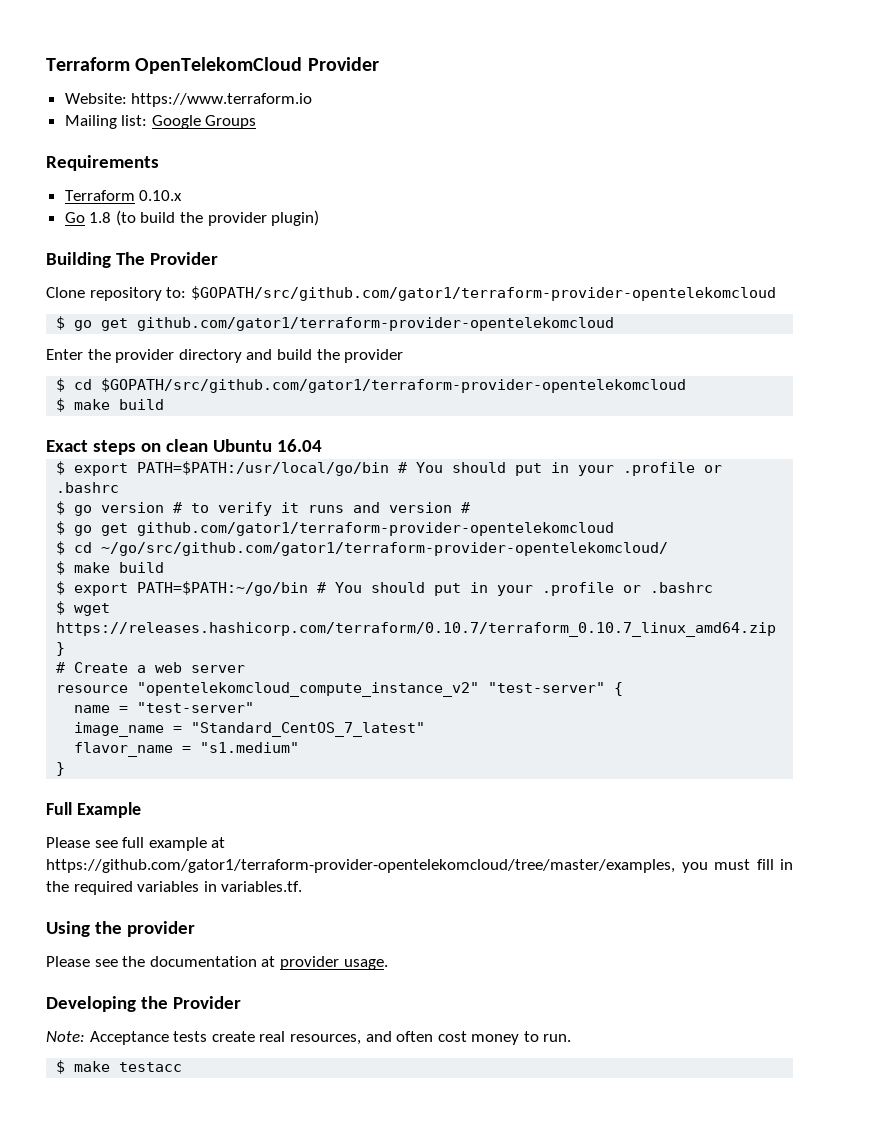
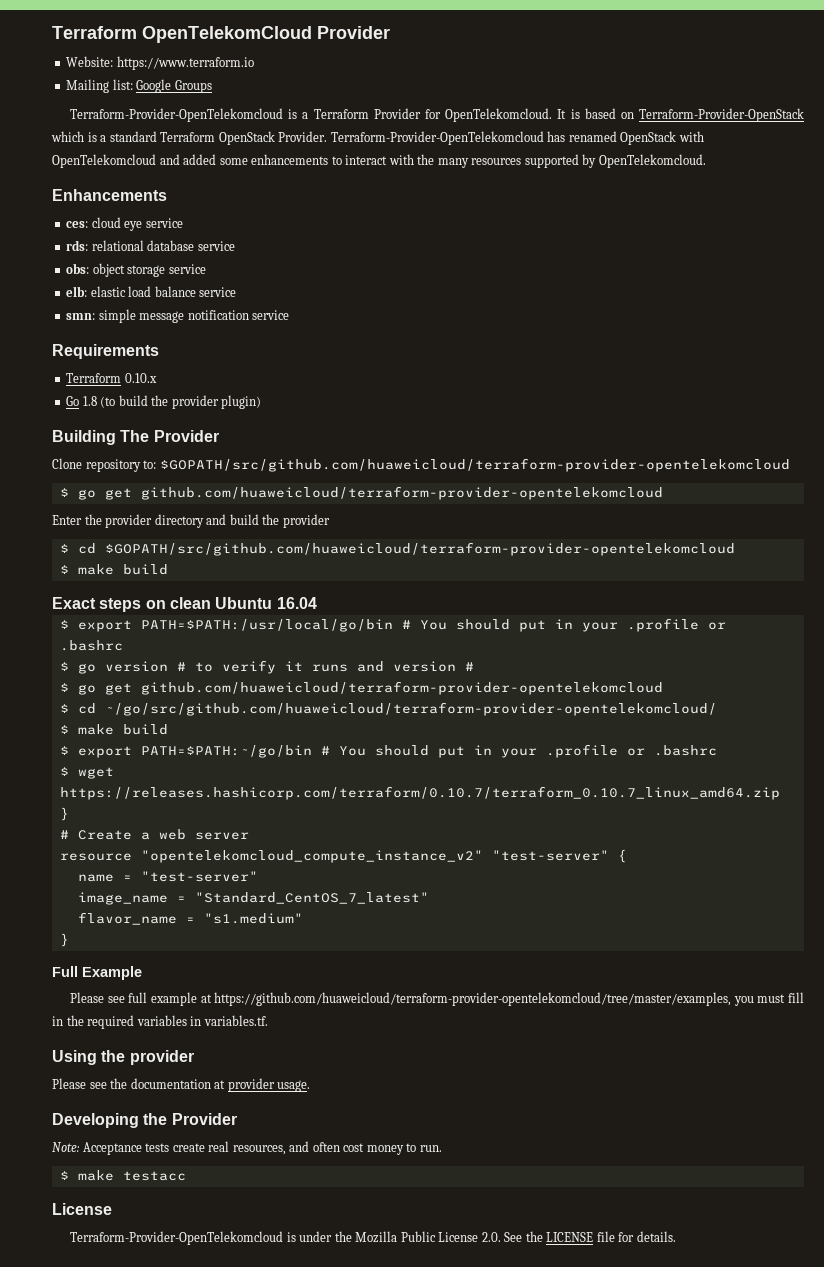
(257, 122) none -> [70,108,804,122] [51,131,704,145] [52,154,706,168] [52,189,167,201] [66,217,183,231] [66,240,235,251] [66,263,206,277] [66,286,237,297] [66,309,290,323] // Terraform-Provider-OpenTelekomcloud is a Terraform Provider for OpenTelekomcloud. It is based on Terraform-Provider-OpenStack which is a standard Terraform OpenStack Provider. Terraform-Provider-OpenTelekomcloud has renamed OpenStack with OpenTelekomcloud and added some enhancements to interact with the many resources supported by OpenTelekomcloud. // Enhancements // ces: cloud eye service // rds: relational database service // obs: object storage service // elb: elastic load balance service // smn: simple message notification service
[190,286,776,301] [56,316,615,331] $GOPATH/src/github.com/gator1/terraform-provider-opentelekomcloud // $ go get github.com/gator1/terraform-provider-opentelekomcloud -> [159,458,790,472] [59,486,663,500] $GOPATH/src/github.com/huaweicloud/terraform-provider-opentelekomcloud // $ go get github.com/huaweicloud/terraform-provider-opentelekomcloud
[101,378,687,393] $GOPATH/src/github.com/gator1/terraform-provider-opentelekomcloud -> [104,542,735,556] $GOPATH/src/github.com/huaweicloud/terraform-provider-opentelekomcloud
[137,522,615,536] [56,541,669,556] github.com/gator1/terraform-provider-opentelekomcloud // $ cd ~/go/src/github.com/gator1/terraform-provider-opentelekomcloud/ -> [140,681,663,695] [59,702,717,716] github.com/huaweicloud/terraform-provider-opentelekomcloud // $ cd ~/go/src/github.com/huaweicloud/terraform-provider-opentelekomcloud/
[46,859,675,873] https://github.com/gator1/terraform-provider-opentelekomcloud/tree/master/examples, -> [214,992,732,1006] https://github.com/huaweicloud/terraform-provider-opentelekomcloud/tree/master/examples,
(183, 1067) none -> [52,1203,112,1215] [70,1231,676,1245] // License // Terraform-Provider-OpenTelekomcloud is under the Mozilla Public License 2.0. See the LICENSE file for details.

